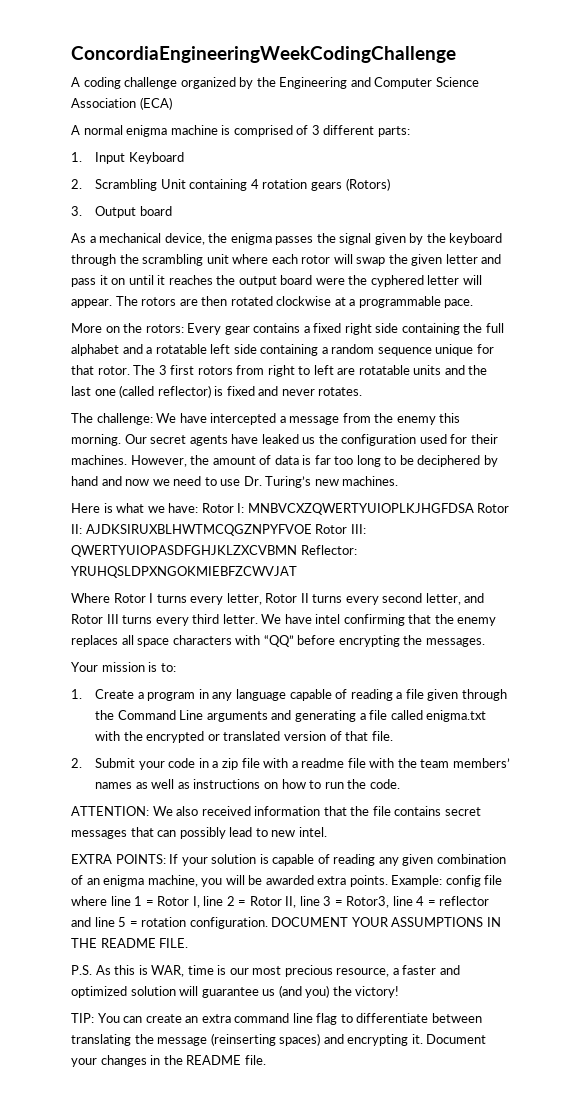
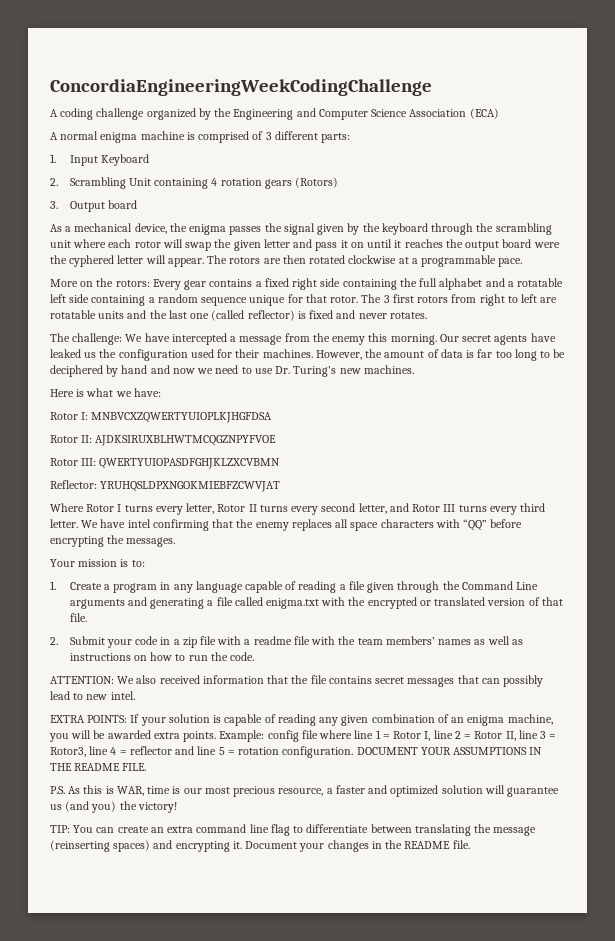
(199, 508) none -> (161, 392) //
(474, 509) none -> (273, 417) //
(312, 530) none -> (277, 440) //
(297, 551) none -> (281, 463) //

